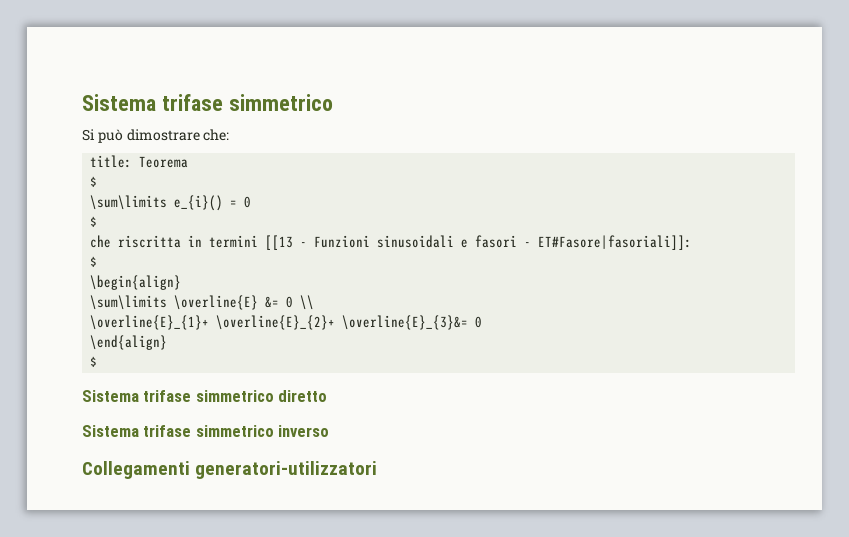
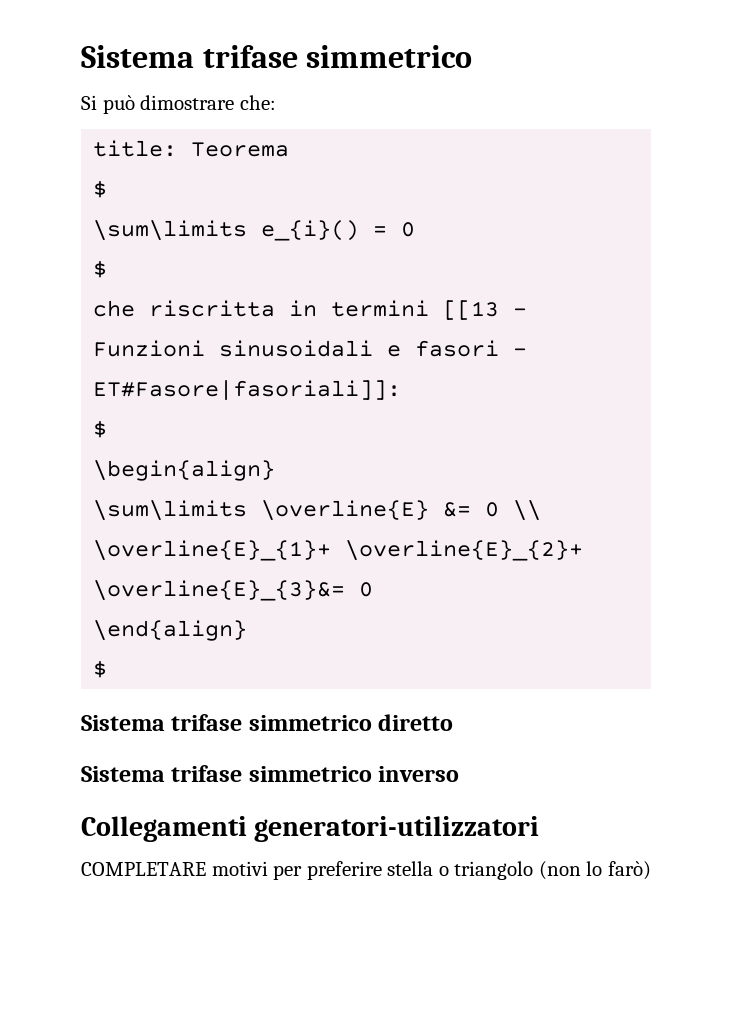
(378, 470) none -> [81,861,651,880] // COMPLETARE motivi per preferire stella o triangolo (non lo farò)

